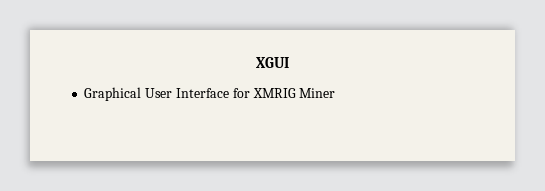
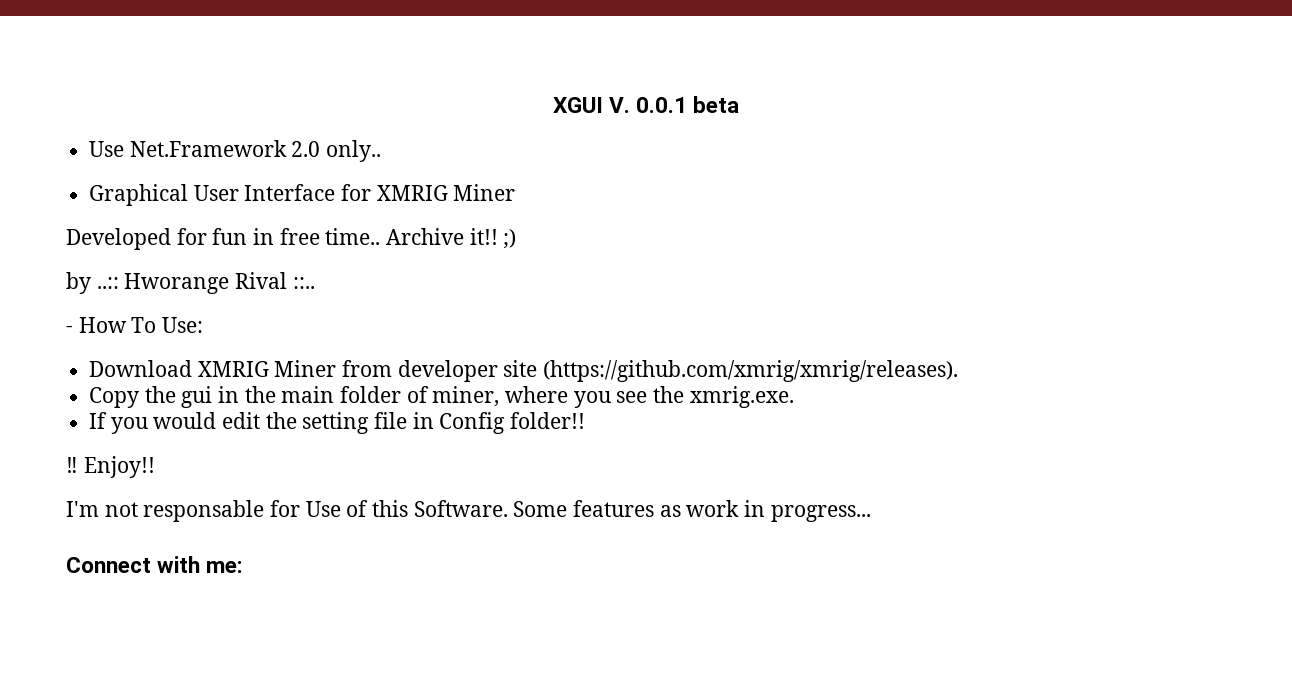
(289, 62) none -> [608,96,740,113] [89,140,382,162] V. 0.0.1 beta // Use Net.Framework 2.0 only..
(336, 93) none -> [66,228,517,250] [66,272,315,294] [66,317,204,333] [89,360,959,382] [89,386,794,408] [89,412,586,434] [66,456,155,478] [66,500,871,522] [66,556,244,573] // Developed for fun in free time.. Archive it!! ;) // by ..:: Hworange Rival ::.. // - How To Use: // Download XMRIG Miner from developer site (https://github.com/xmrig/xmrig/releases). // Copy the gui in the main folder of miner, where you see the xmrig.exe. // If you would edit the setting file in Config folder!! // ‼ Enjoy!! // I'm not responsable for Use of this Software. Some features as work in progress... // Connect with me:

